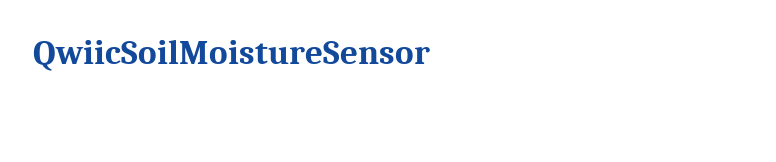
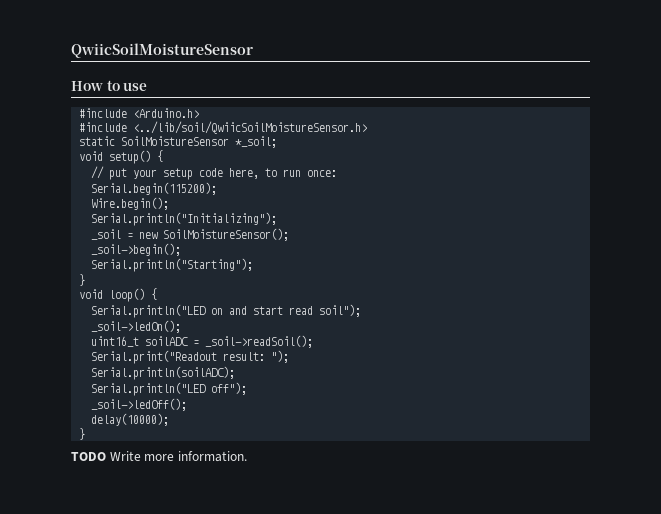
(430, 55) none -> [71,80,148,91] [79,108,200,118] [79,121,368,134] [79,136,278,148] [79,150,164,164] [91,166,338,180] [91,182,218,195] [91,197,170,210] [91,212,278,226] [91,228,290,241] [91,243,182,256] [91,258,254,272] [79,274,86,286] [79,288,158,302] [91,304,362,318] [91,320,182,333] [91,335,314,348] [91,350,290,364] [91,366,236,380] [91,382,248,396] [91,398,188,411] [91,413,170,426] [79,428,86,440] [71,451,247,462] // How to use // #include <Arduino.h> // #include <../lib/soil/QwiicSoilMoistureSensor.h> // static SoilMoistureSensor *_soil; // void setup() { // // put your setup code here, to run once: // Serial.begin(115200); // Wire.begin(); // Serial.println("Initializing"); // _soil = new SoilMoistureSensor(); // _soil->begin(); // Serial.println("Starting"); // } // void loop() { // Serial.println("LED on and start read soil"); // _soil->ledOn(); // uint16_t soilADC = _soil->readSoil(); // Serial.print("Readout result: "); // Serial.println(soilADC); // Serial.println("LED off"); // _soil->ledOff(); // delay(10000); // } // TODO Write more information.

